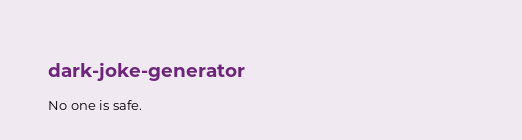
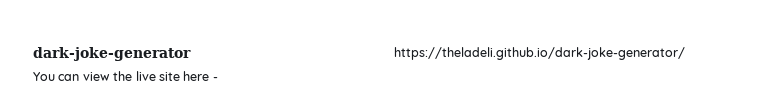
[48,100,142,110] No one is safe. -> [33,71,218,81] [394,47,685,60] You can view the live site here - https://theladeli.github.io/dark-joke-generator/

